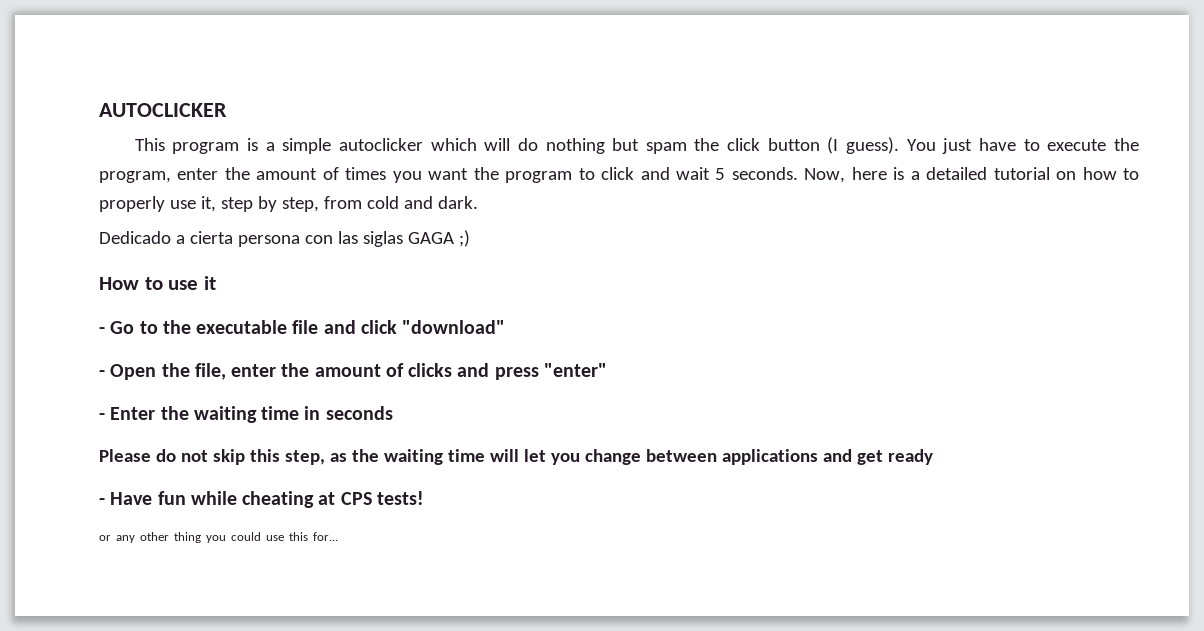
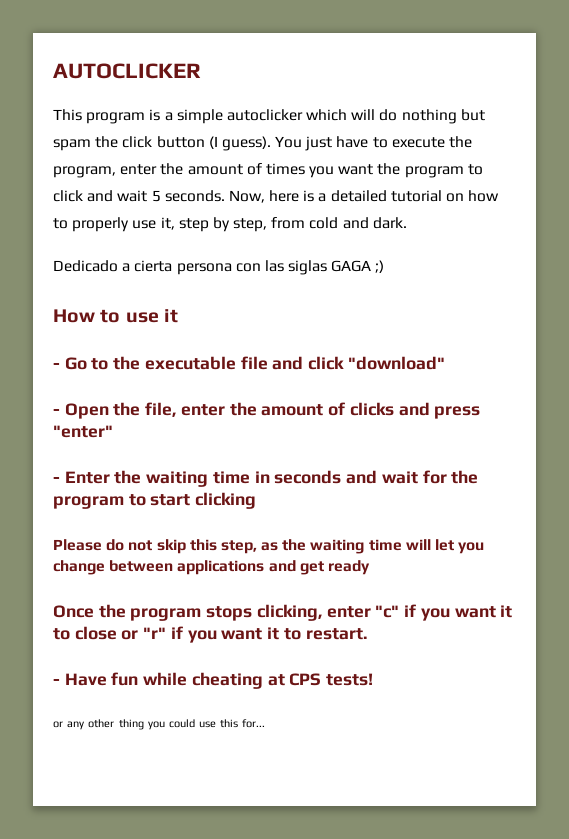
(393, 413) none -> [346,470,479,484] [53,492,257,509] and wait for the program to start clicking
(933, 457) none -> [53,604,513,621] [53,626,367,643] // Once the program stops clicking, enter "c" if you want it to close or "r" if you want it to restart.

